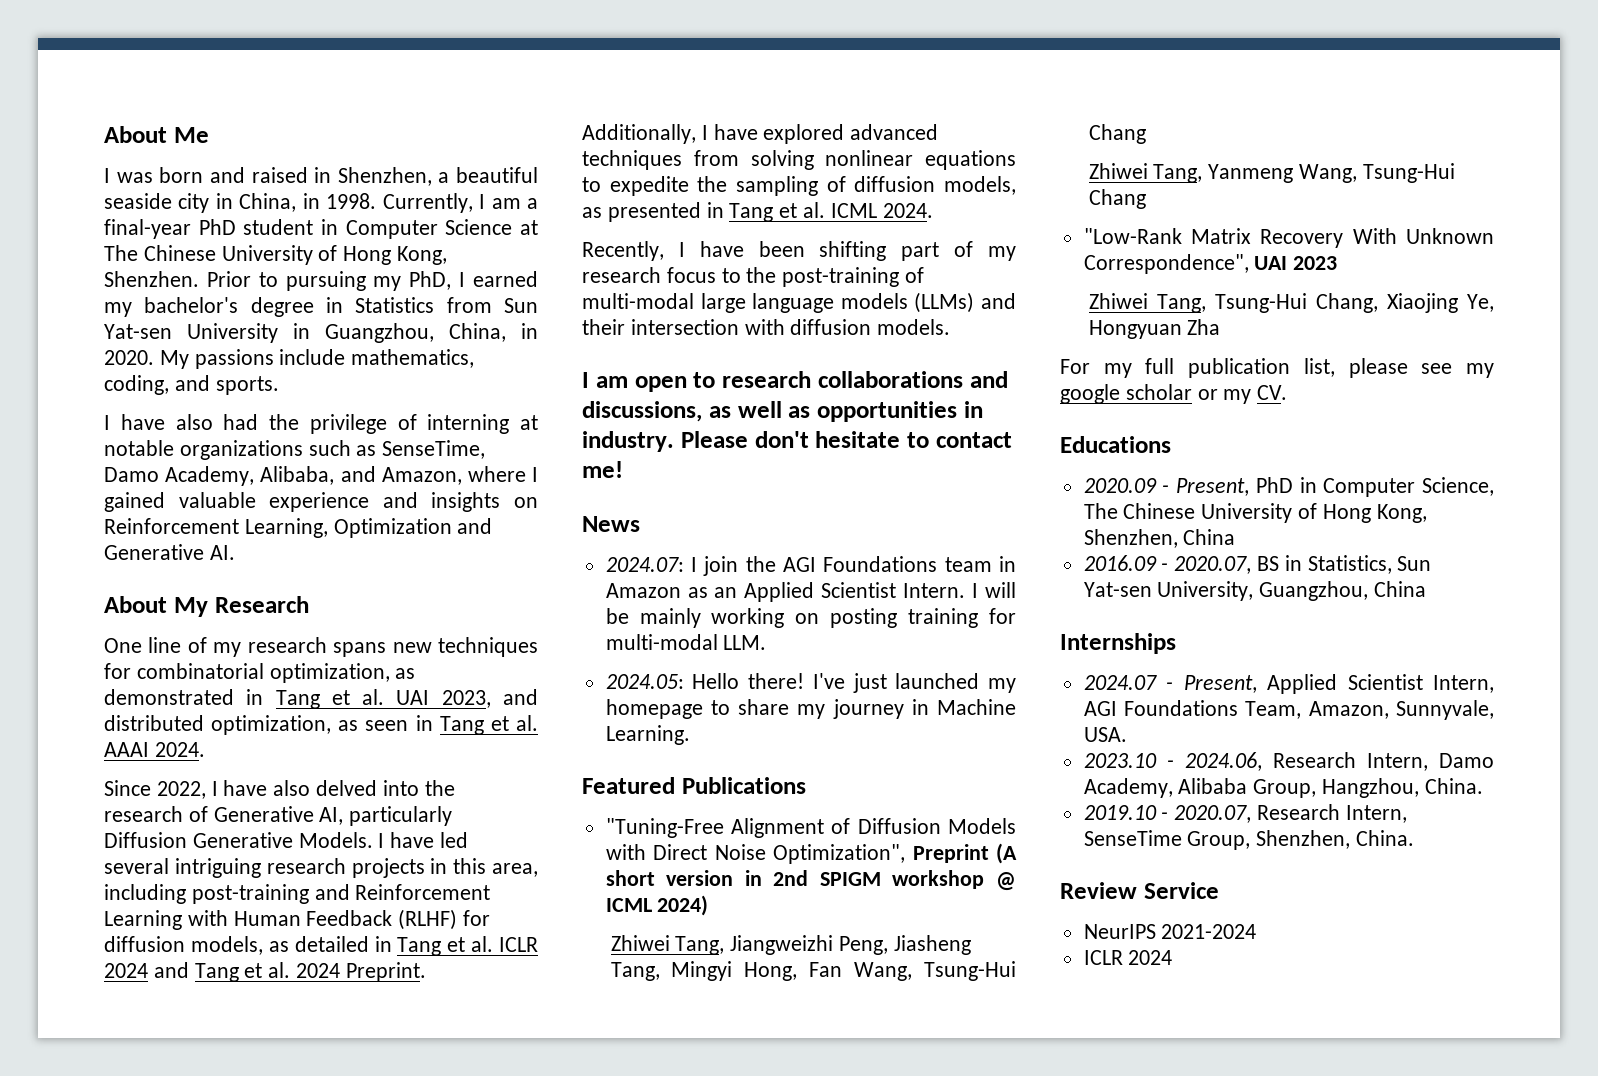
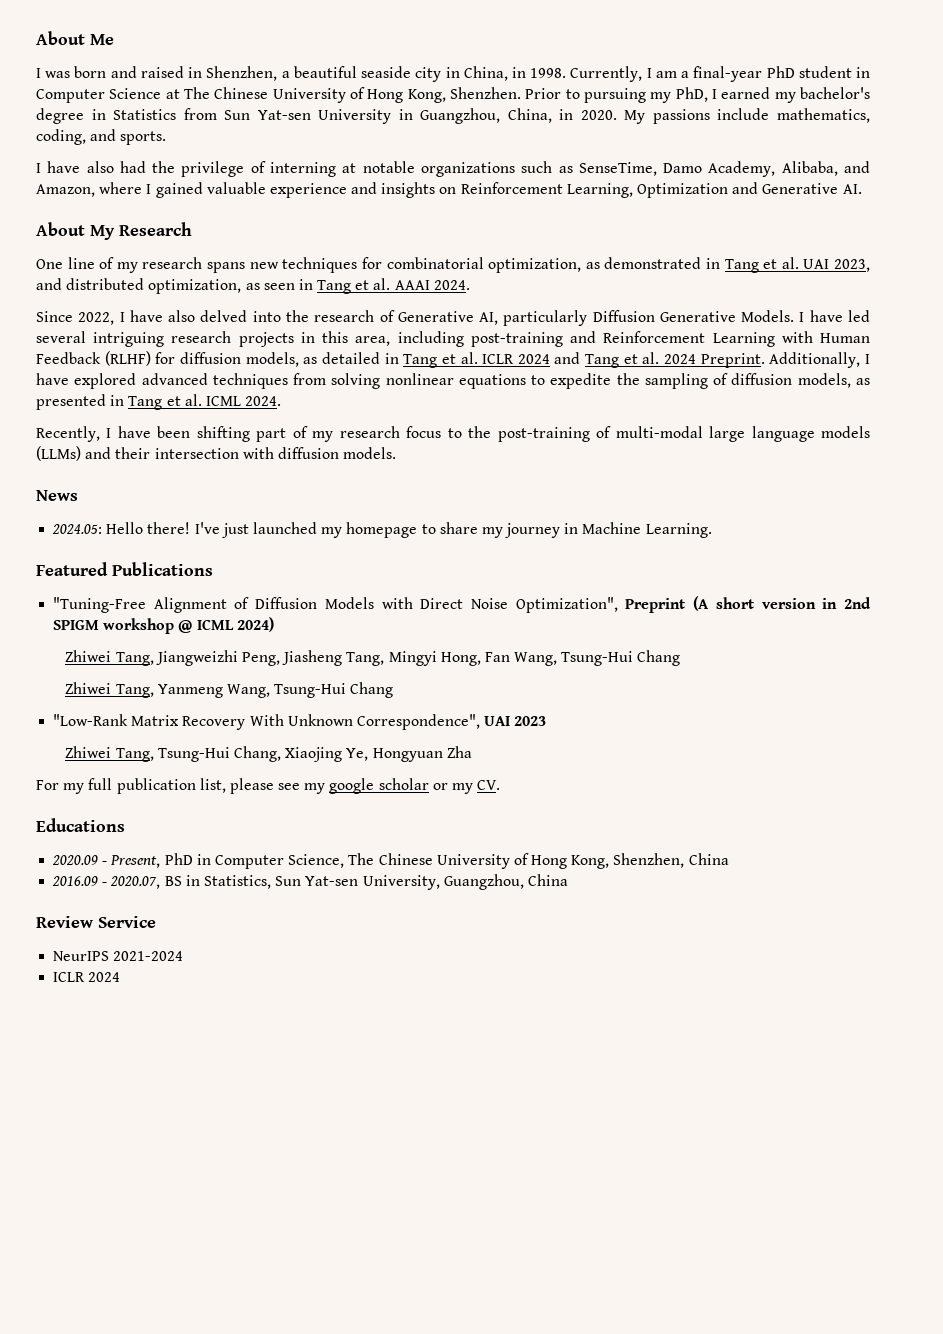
[582,371,1008,392] [582,401,983,422] [582,431,1012,452] [582,461,623,478] [582,516,640,532] [605,556,1016,576] [605,582,1016,602] [605,608,1016,628] [605,634,767,650] I am open to research collaborations and discussions, as well as opportunities in industry. Please don't hesitate to contact me! // News // 2024.07: I join the AGI Foundations team in Amazon as an Applied Scientist Intern. I will be mainly working on posting training for multi-modal LLM. -> [36,490,78,501] News
[1060,633,1176,654] [1083,674,1494,694] [1083,700,1494,720] [1083,727,1127,742] [1083,752,1494,771] [1083,778,1483,798] [1083,804,1407,823] [1083,830,1415,850] // Internships // 2024.07 - Present, Applied Scientist Intern, AGI Foundations Team, Amazon, Sunnyvale, USA. // 2023.10 - 2024.06, Research Intern, Damo Academy, Alibaba Group, Hangzhou, China. // 2019.10 - 2020.07, Research Intern, SenseTime Group, Shenzhen, China. -> (568, 880) none

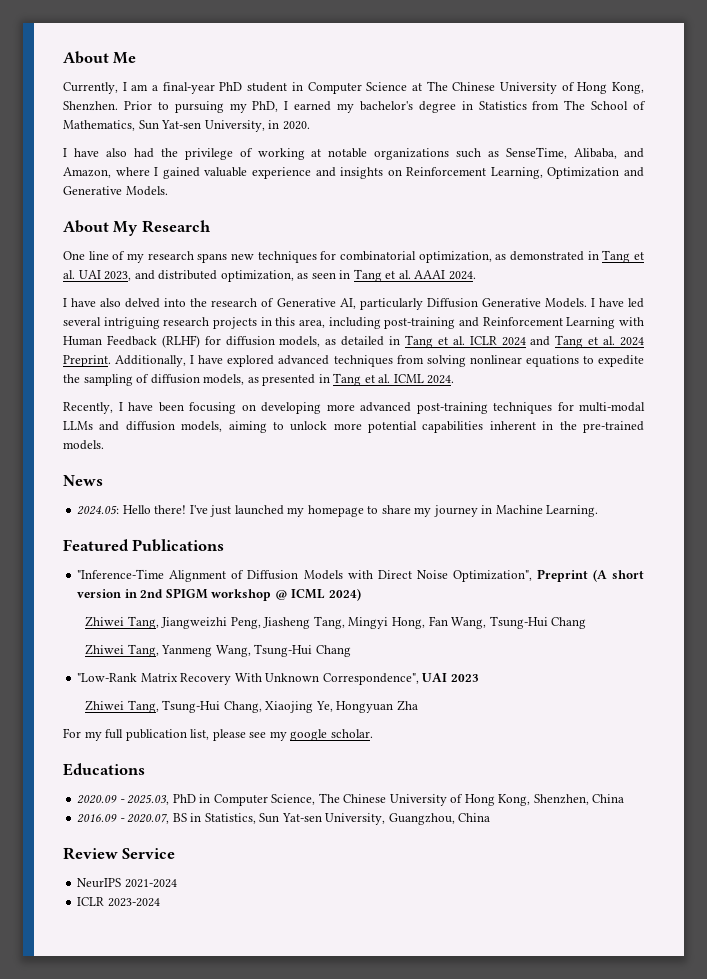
[36,66,567,82] I was born and raised in Shenzhen, a beautiful seaside city in China, in 1998. -> (137, 58) none
[224,108,870,124] [36,129,167,145] Sun Yat-sen University in Guangzhou, China, in 2020. My passions include mathematics, coding, and sports. -> [564,100,646,110] [63,120,310,132] The School of Mathematics, Sun Yat-sen University, in 2020.
[270,162,337,177] interning -> [257,148,305,160] working
[663,161,776,177] Damo Academy, -> (568, 153) none
[842,184,862,194] AI. -> [125,186,168,196] Models.
[36,311,115,325] Since 2022, -> (476, 275) none
[196,426,871,442] [36,446,339,461] shifting part of my research focus to the post-training of multi-modal large language models (LLMs) and their intersection with diffusion -> [189,402,645,414] [63,421,644,433] focusing on developing more advanced post-training techniques for multi-modal LLMs and diffusion models, aiming to unlock more potential capabilities inherent in the pre-trained
[53,597,147,613] "Tuning-Free -> [77,569,165,579] "Inference-Time
[378,778,501,794] scholar or my CV. -> [330,729,373,738] scholar.
[110,855,161,868] Present, -> [127,795,170,805] 2025.03,
[88,972,121,982] 2024 -> [107,898,160,907] 2023-2024

